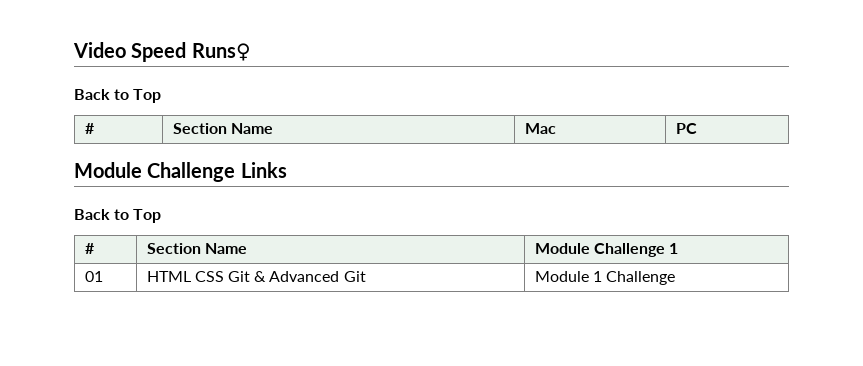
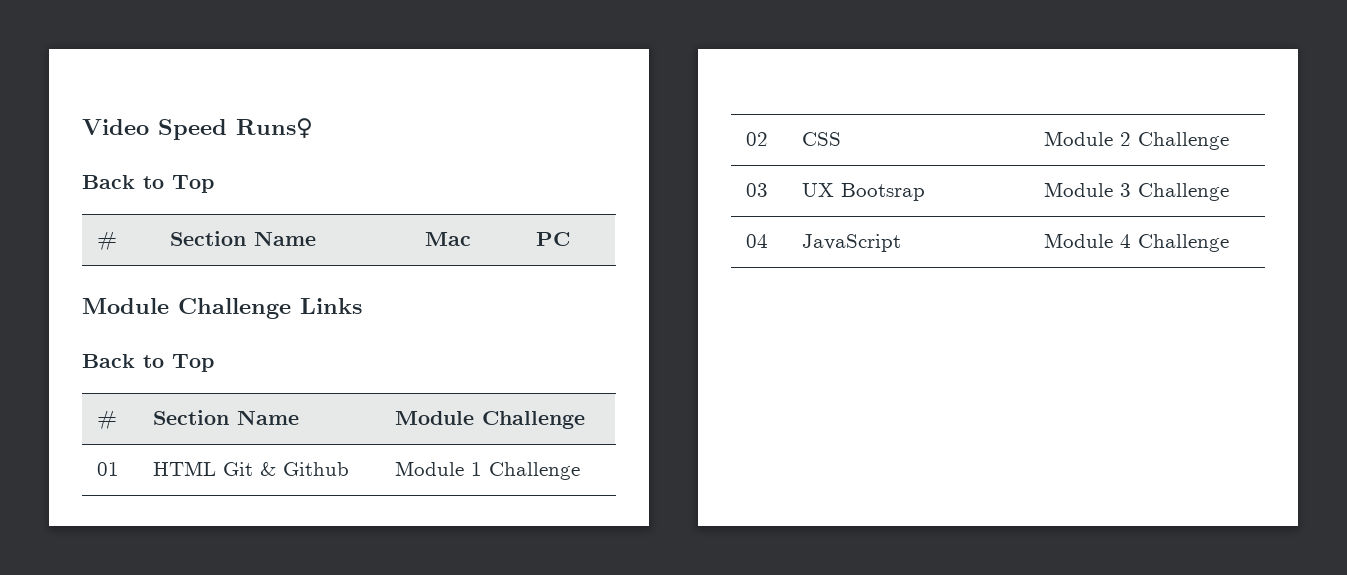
[668,243,678,254] 1 -> (585, 420) none
[194,271,224,282] CSS -> (216, 468) none
[269,271,366,282] Advanced Git -> [282,462,349,476] Github
(675, 278) none -> [745,132,768,146] [801,132,841,146] [1043,131,1229,150] [745,183,768,197] [801,183,925,201] [1043,182,1229,201] [745,234,768,248] [801,234,901,252] [1043,233,1229,252] // 02 | CSS | Module 2 Challenge // 03 | UX Bootsrap | Module 3 Challenge // 04 | JavaScript | Module 4 Challenge

